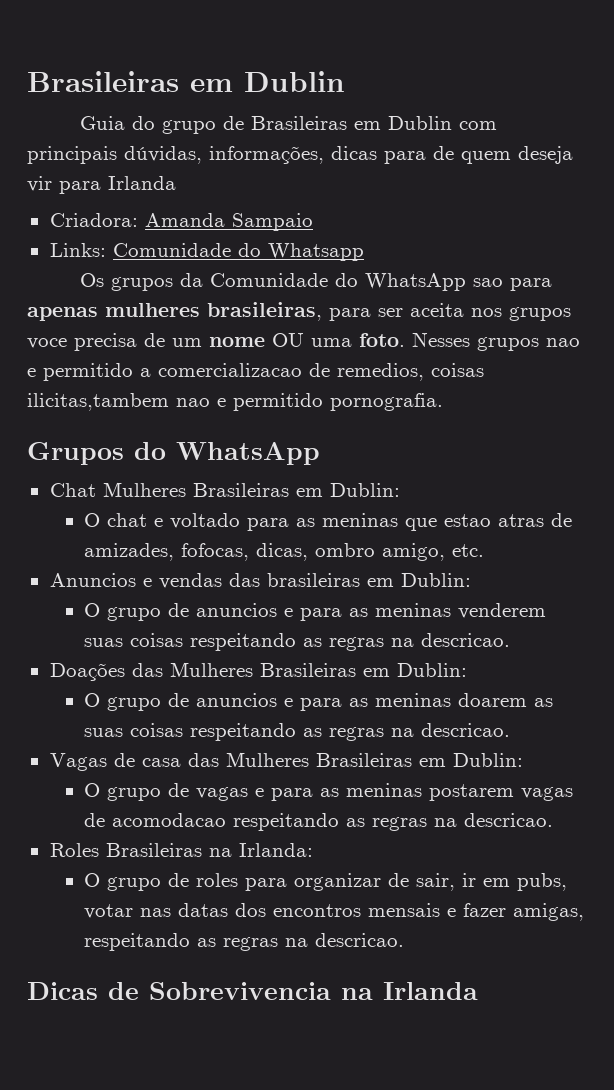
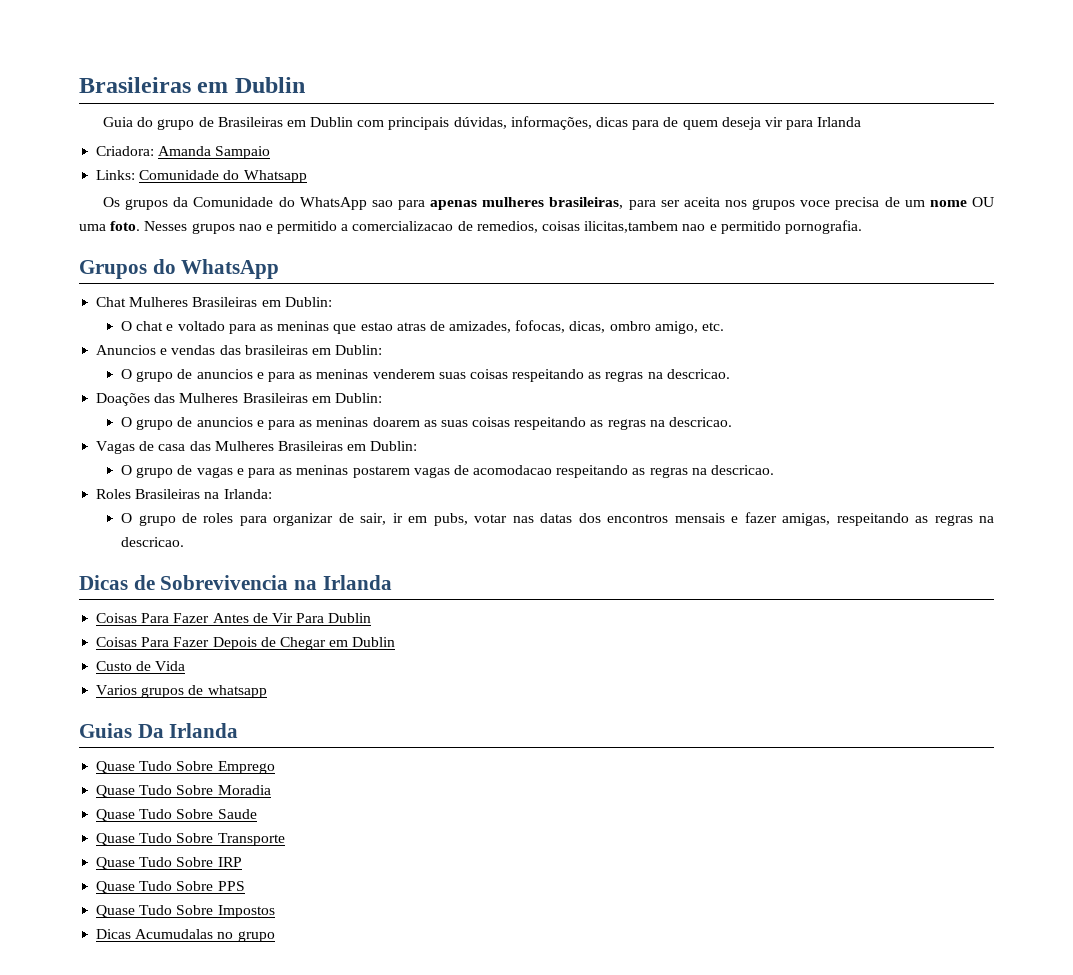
(478, 991) none -> [96,613,372,623] [96,637,396,650] [96,661,186,671] [96,685,267,698] [79,723,239,738] [96,761,275,774] [96,785,271,798] [96,809,257,822] [96,833,285,846] [96,857,242,870] [96,881,245,894] [96,905,275,918] [96,929,275,942] // Coisas Para Fazer Antes de Vir Para Dublin // Coisas Para Fazer Depois de Chegar em Dublin // Custo de Vida // Varios grupos de whatsapp // Guias Da Irlanda // Quase Tudo Sobre Emprego // Quase Tudo Sobre Moradia // Quase Tudo Sobre Saude // Quase Tudo Sobre Transporte // Quase Tudo Sobre IRP // Quase Tudo Sobre PPS // Quase Tudo Sobre Impostos // Dicas Acumudalas no grupo

